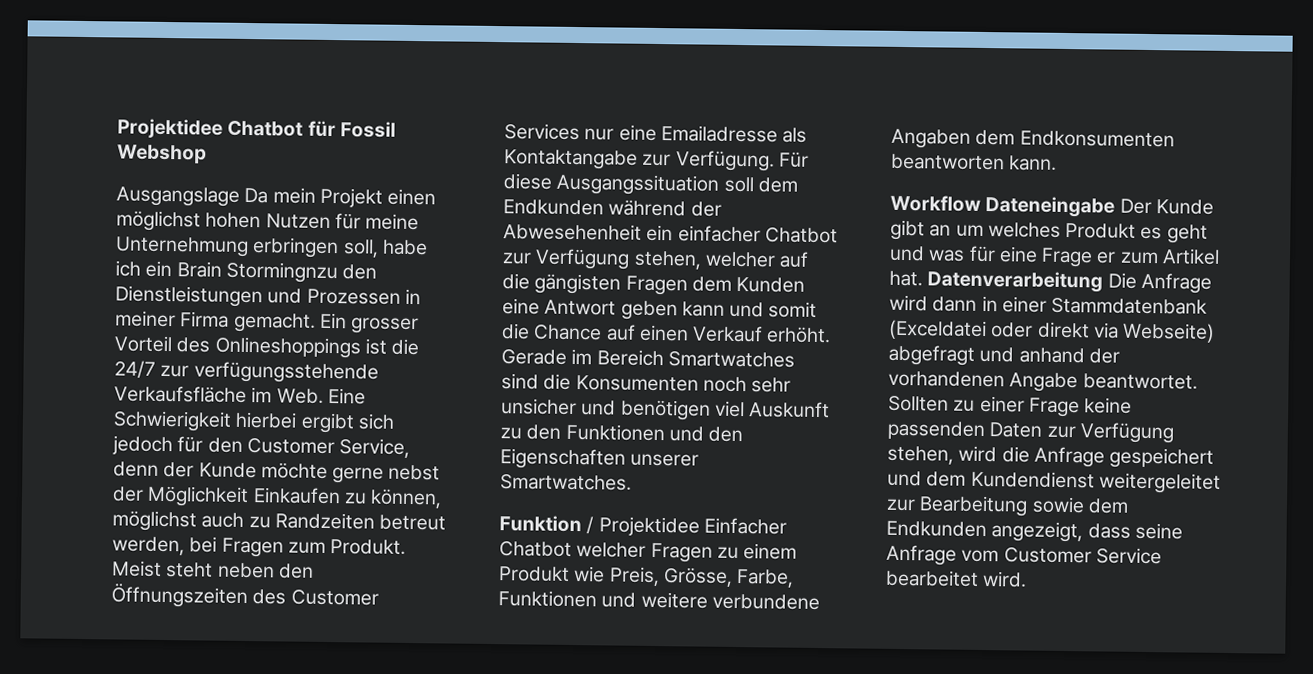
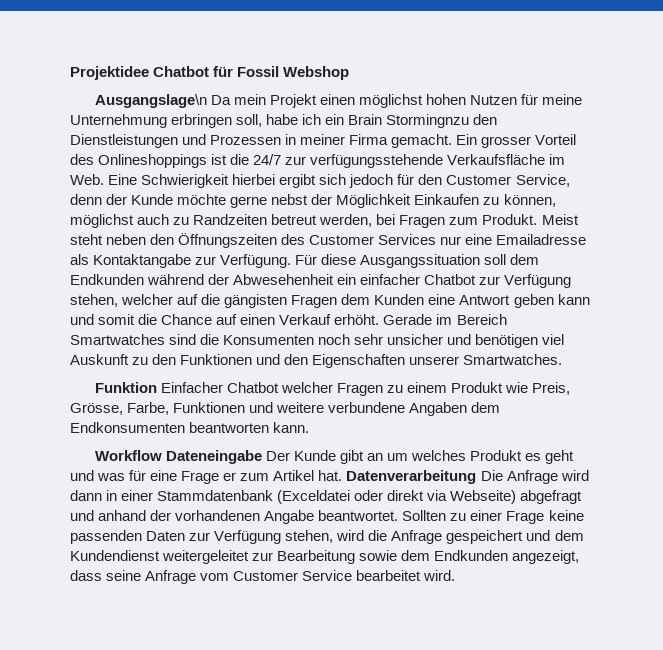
[116,186,240,207] Ausgangslage -> [94,94,207,108] Ausgangslage\n
[586,516,700,537] / Projektidee -> (157, 387) none

